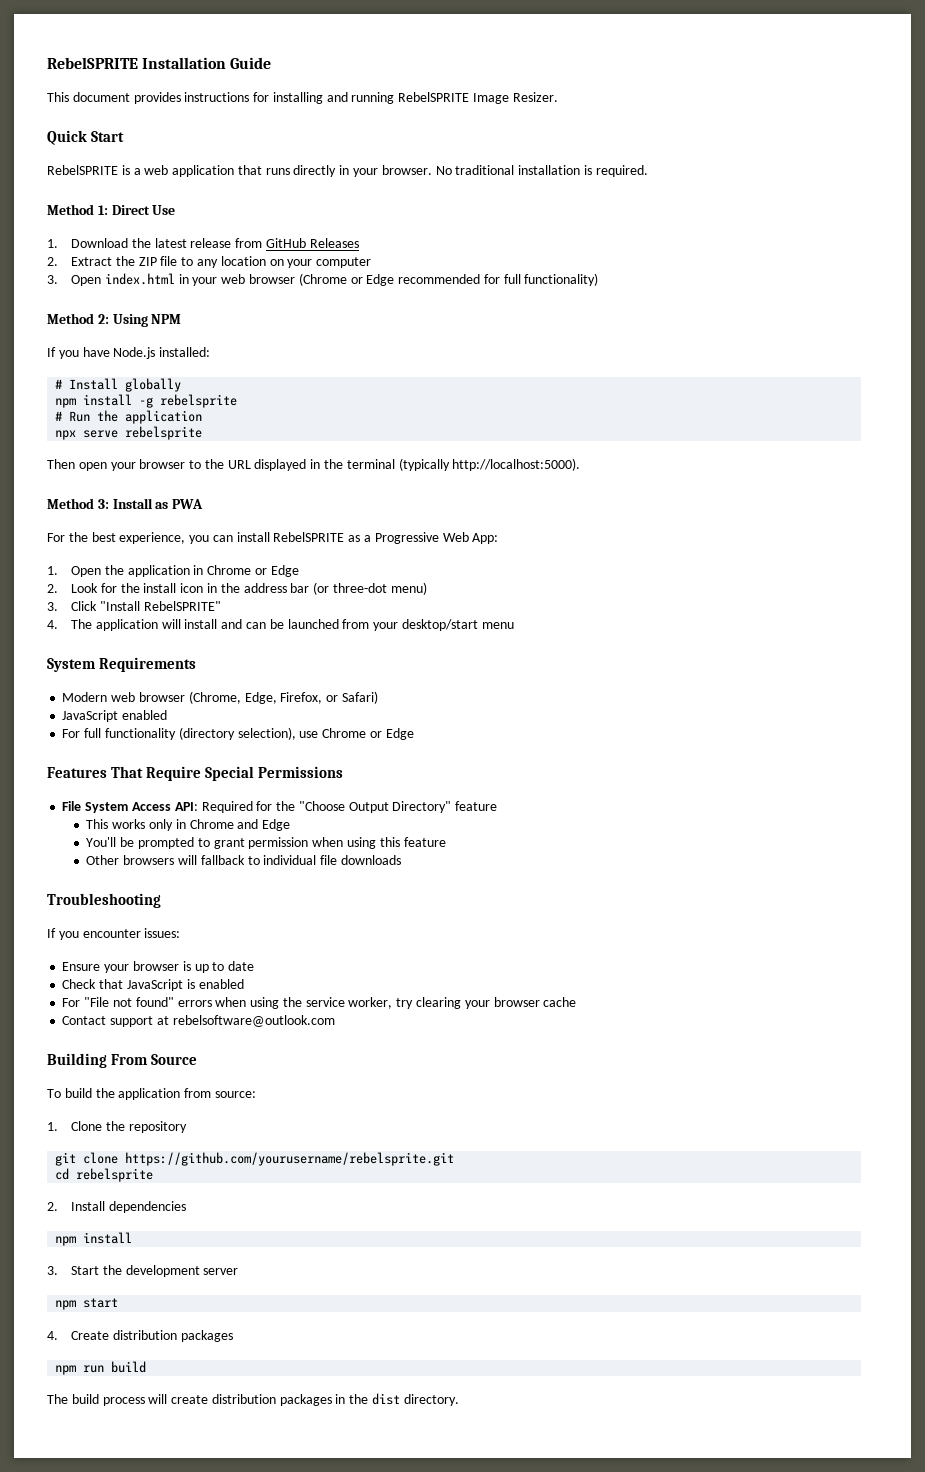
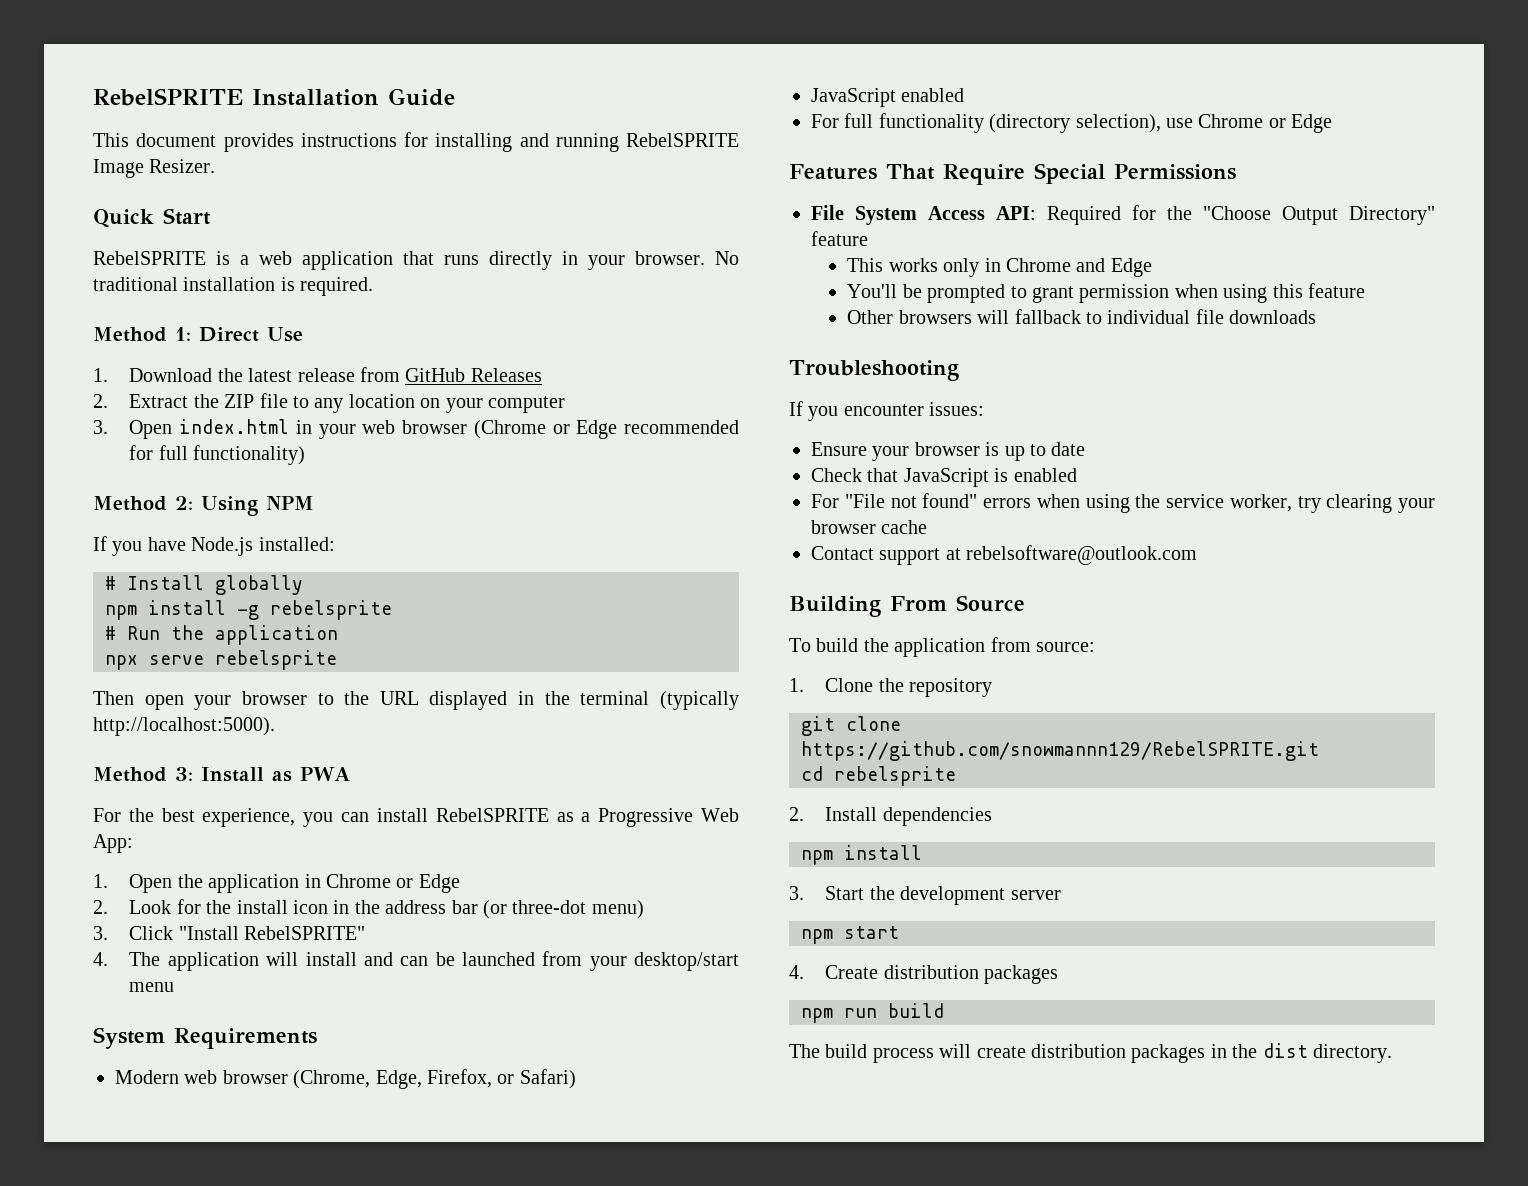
[125,1152,455,1166] https://github.com/yourusername/rebelsprite.git -> [801,741,1319,761] https://github.com/snowmannn129/RebelSPRITE.git

